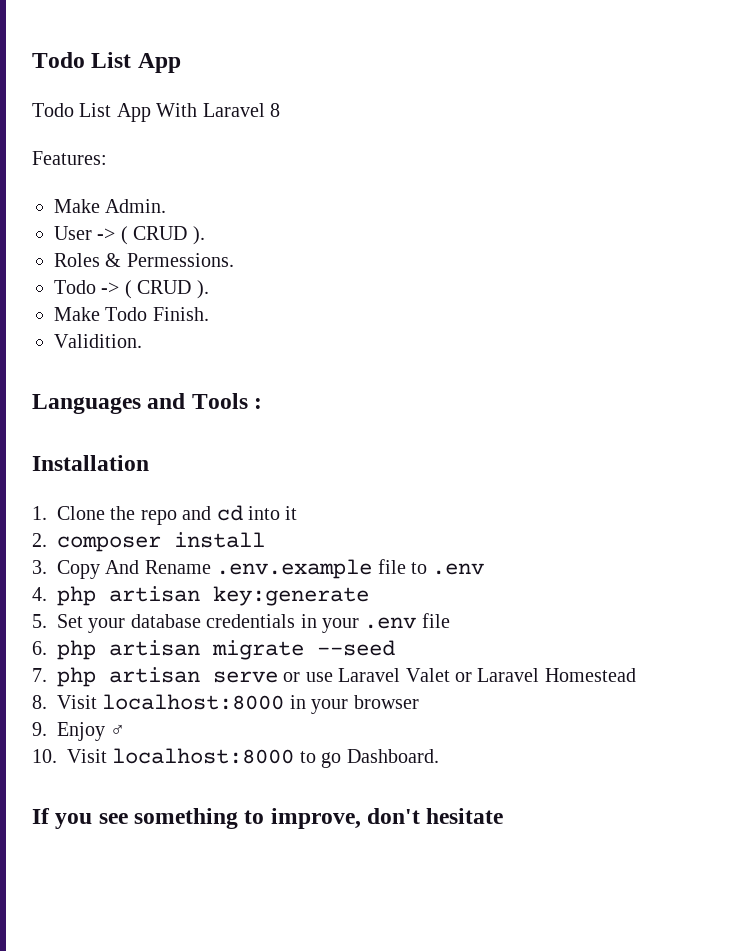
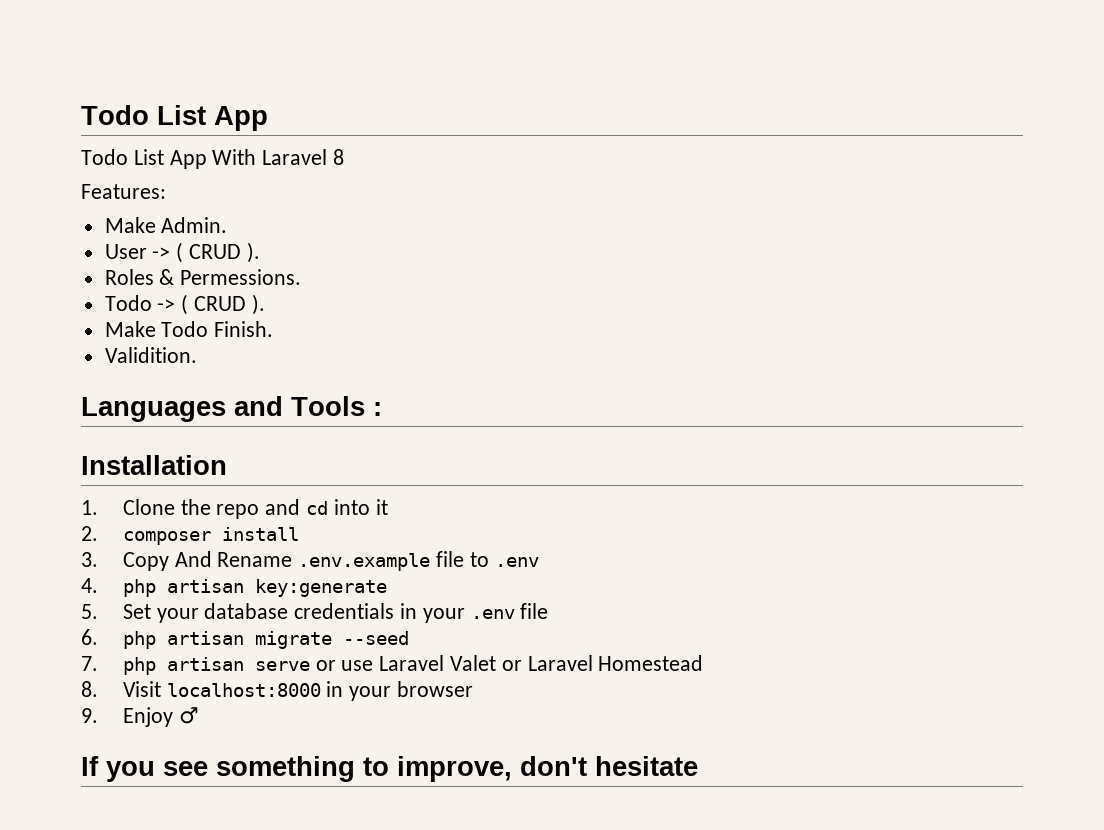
[32,748,439,768] // 10. Visit localhost:8000 to go Dashboard. -> (199, 715) none

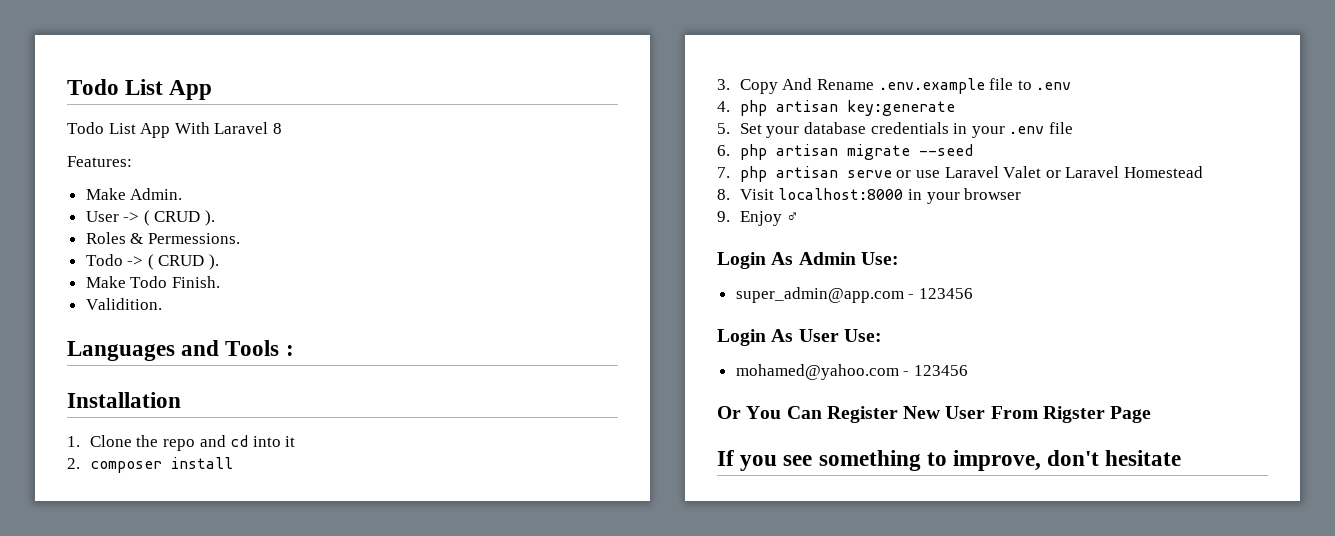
(199, 715) none -> [717,252,899,269] [735,287,973,303] [717,329,882,346] [735,364,968,380] [717,406,1152,423] // Login As Admin Use: // super_admin@app.com - 123456 // Login As User Use: // mohamed@yahoo.com - 123456 // Or You Can Register New User From Rigster Page

